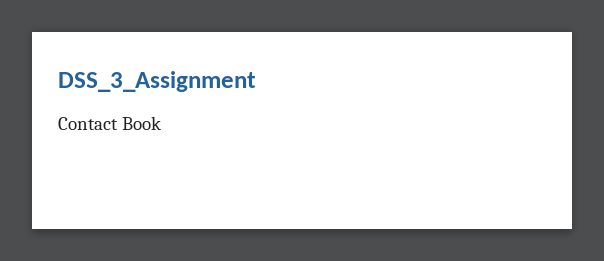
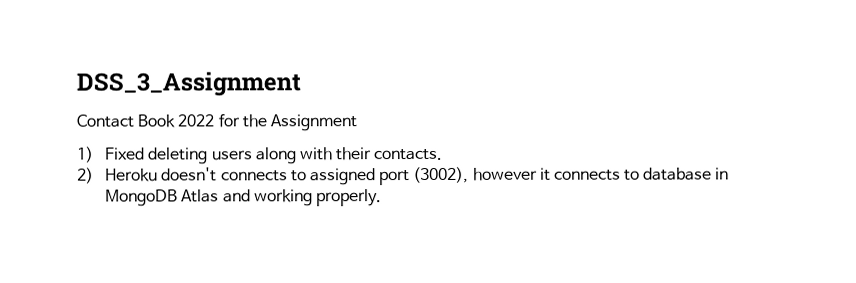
(163, 123) none -> [177,113,357,132] [77,146,444,165] [77,166,730,186] [105,189,382,207] 2022 for the Assignment // 1) Fixed deleting users along with their contacts. // 2) Heroku doesn't connects to assigned port (3002), however it connects to database in MongoDB Atlas and working properly.

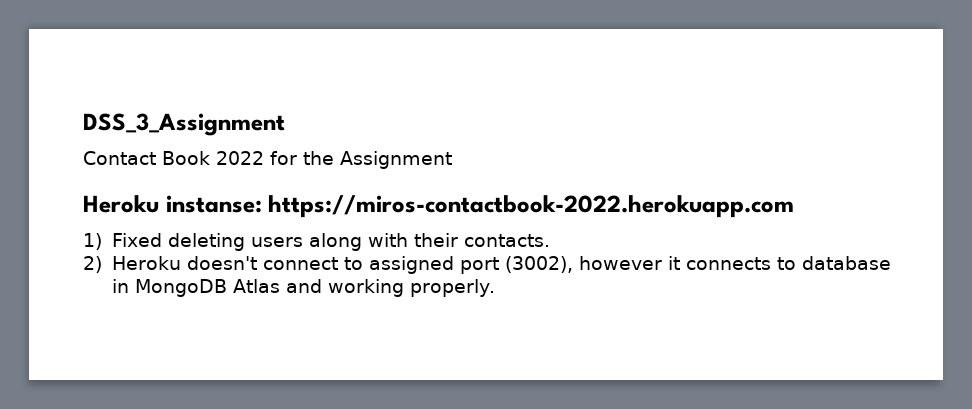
(357, 123) none -> [83,195,795,218] // Heroku instanse: https://miros-contactbook-2022.herokuapp.com
[220,170,288,182] connects -> [262,257,338,270] connect

